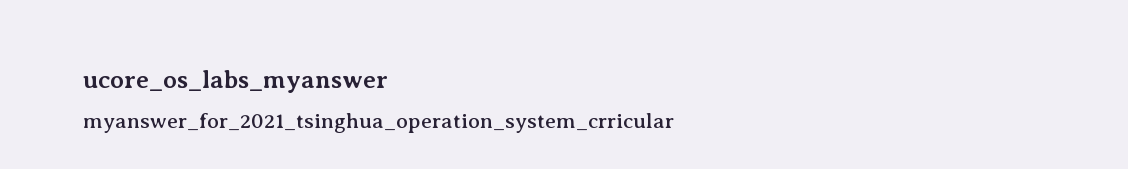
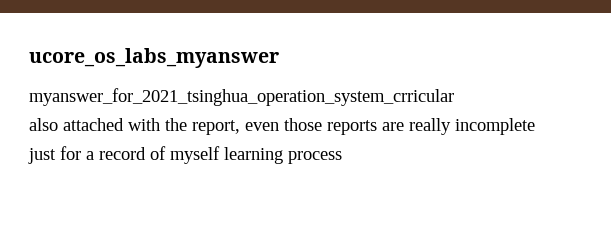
(674, 123) none -> [29,118,535,135] [28,146,342,164] // also attached with the report, even those reports are really incomplete // just for a record of myself learning process

